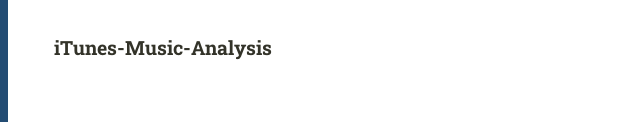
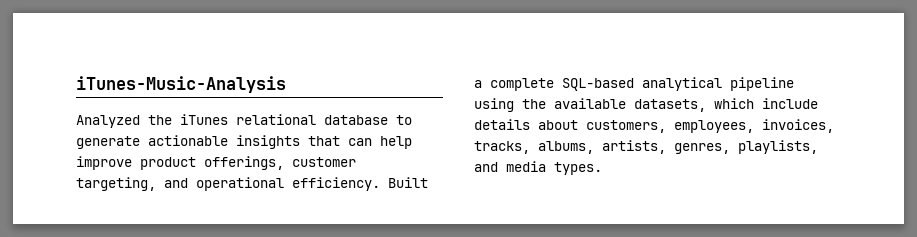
(272, 50) none -> [76,114,412,128] [76,135,412,149] [76,156,356,170] [76,177,428,191] [474,77,794,91] [474,98,818,112] [474,119,834,133] [474,140,818,154] [474,161,602,175] // Analyzed the iTunes relational database to generate actionable insights that can help improve product offerings, customer targeting, and operational efficiency. Built a complete SQL-based analytical pipeline using the available datasets, which include details about customers, employees, invoices, tracks, albums, artists, genres, playlists, and media types.

